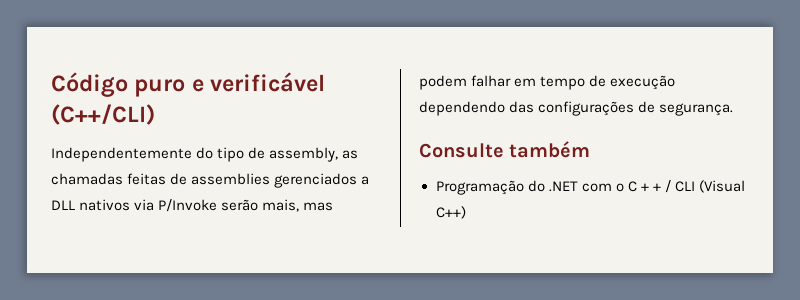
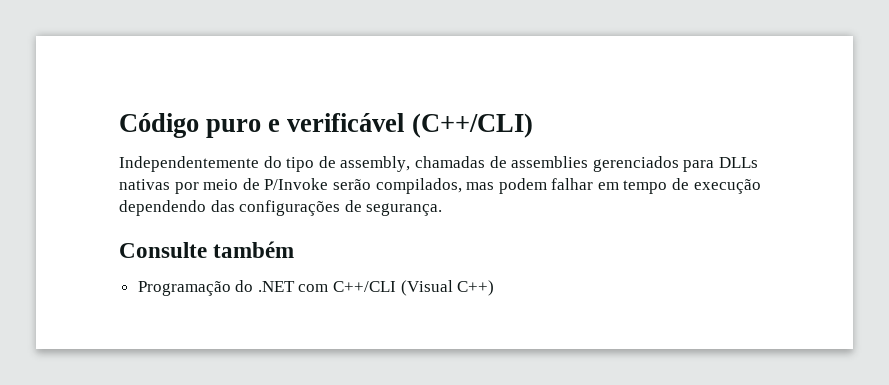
[342,150,359,159] [51,173,370,188] [51,199,155,211] as chamadas feitas de assemblies gerenciados a DLL nativos via -> [414,156,758,172] [119,178,260,194] chamadas de assemblies gerenciados para DLLs nativas por meio de
[262,199,300,212] mais, -> [375,178,462,194] compilados,
[615,180,695,193] o C + + / CLI -> [333,281,397,292] C++/CLI

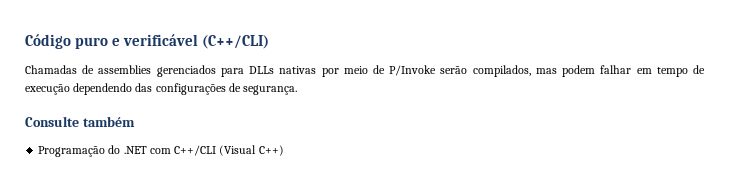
[119,156,485,172] Independentemente do tipo de assembly, chamadas -> [25,65,77,74] Chamadas

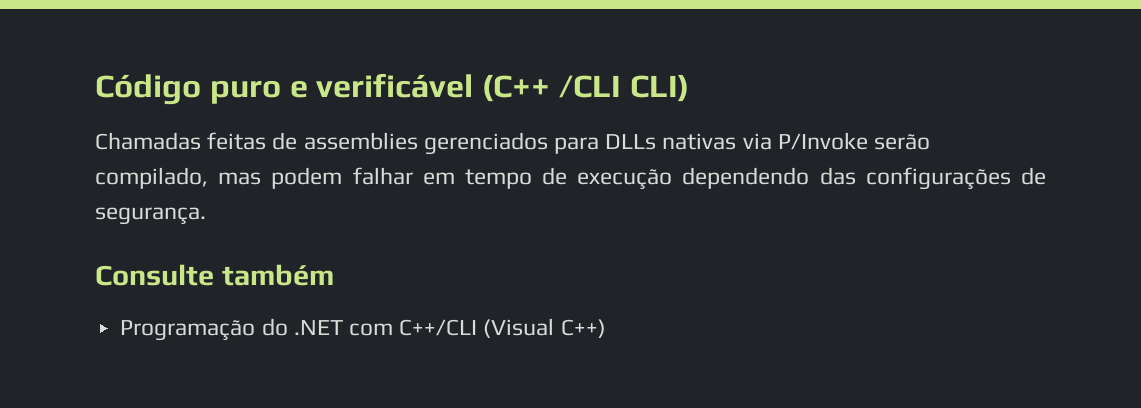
[202,35,270,49] (C++/CLI) -> [482,74,689,102] (C++ /CLI CLI)
(77, 69) none -> [207,132,267,150] feitas
[321,65,386,77] por meio de -> [742,133,772,150] via
[472,65,531,77] compilados, -> [95,167,208,189] compilado,

